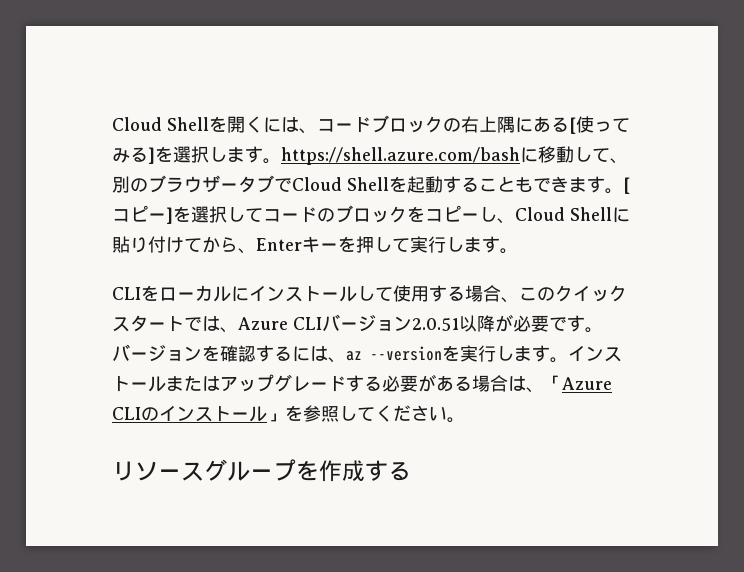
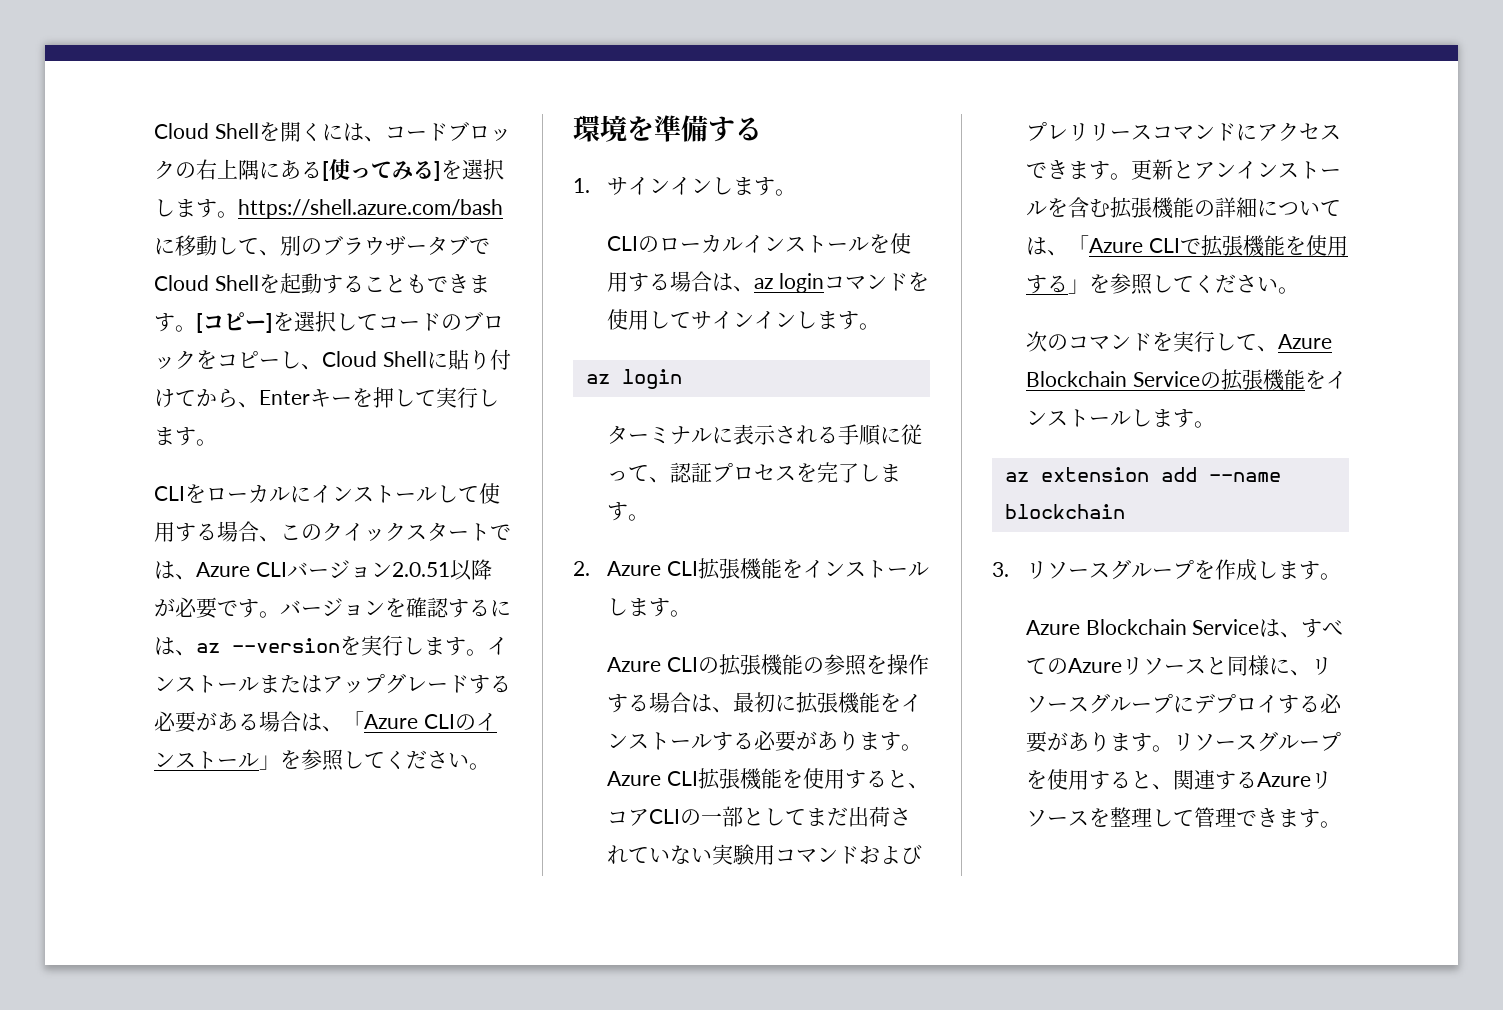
(465, 420) none -> [573,115,762,142] [573,177,796,196] [606,233,911,254] [606,271,929,293] [606,309,880,330] [585,369,682,389] [606,424,922,446] [606,462,901,483] [606,502,649,521] [573,558,929,580] [606,598,691,617] [606,654,929,676] [606,692,922,714] [606,730,922,752] [606,768,929,790] [606,806,911,827] [606,844,922,865] [1025,122,1341,141] [1025,159,1341,180] [1025,197,1341,219] [1025,235,1348,257] [1025,273,1299,295] [1025,331,1332,352] [1025,369,1347,391] [1025,409,1215,428] [1004,467,1281,482] [1004,504,1125,519] [992,562,1009,577] 環境を準備する // 1.サインインします。 // CLIのローカルインストールを使用する場合は、az loginコマンドを使用してサインインします。 // az login // ターミナルに表示される手順に従って、認証プロセスを完了します。 // 2. Azure CLI拡張機能をインストールします。 // Azure CLIの拡張機能の参照を操作する場合は、最初に拡張機能をインストールする必要があります。Azure CLI拡張機能を使用すると、コアCLIの一部としてまだ出荷されていない実験用コマンドおよびプレリリースコマンドにアクセスできます。更新とアンインストールを含む拡張機能の詳細については、「Azure CLIで拡張機能を使用する」を参照してください。 // 次のコマンドを実行して、Azure Blockchain Serviceの拡張機能をインストールします。 // az extension add --name blockchain // 3.
[365,460,411,481] する -> [1256,561,1341,580] [1025,619,1344,638] [1025,655,1332,676] [1025,693,1342,714] [1025,731,1341,753] [1025,769,1332,790] [1025,807,1341,828] します。 // Azure Blockchain Serviceは、すべてのAzureリソースと同様に、リソースグループにデプロイする必要があります。リソースグループを使用すると、関連するAzureリソースを整理して管理できます。

